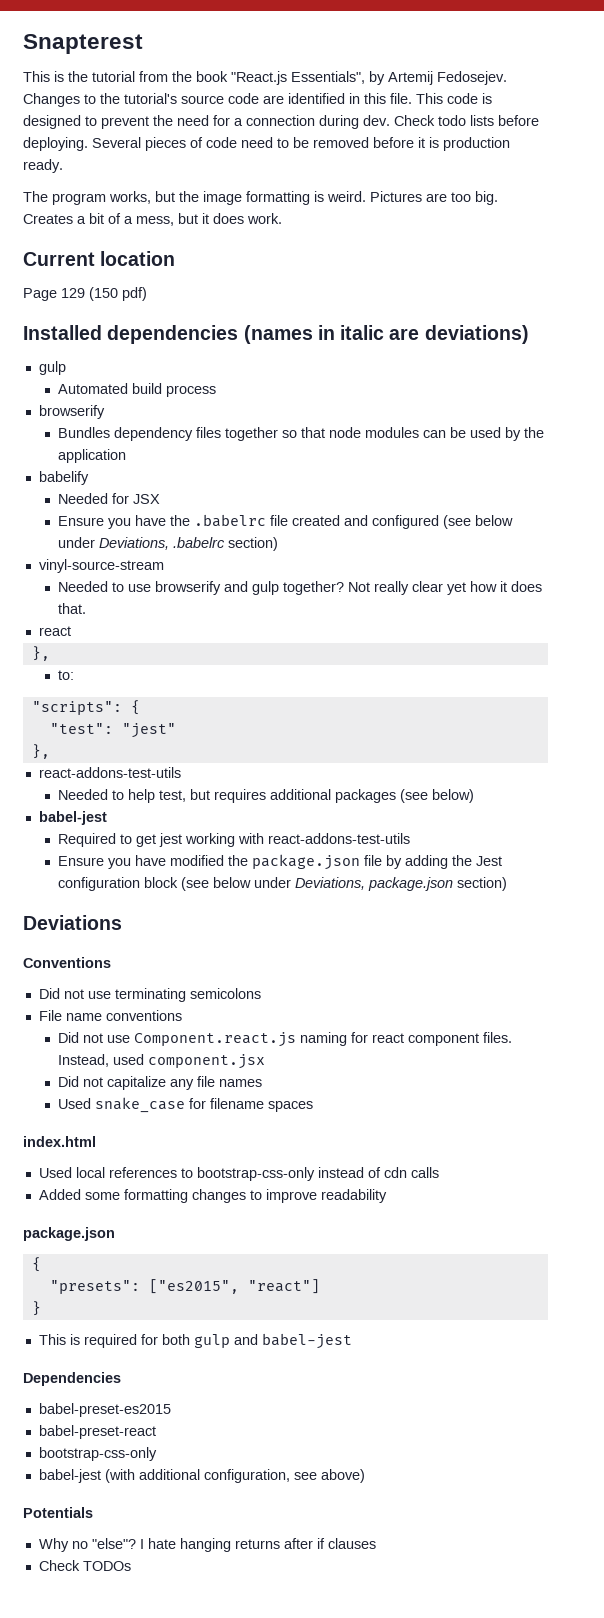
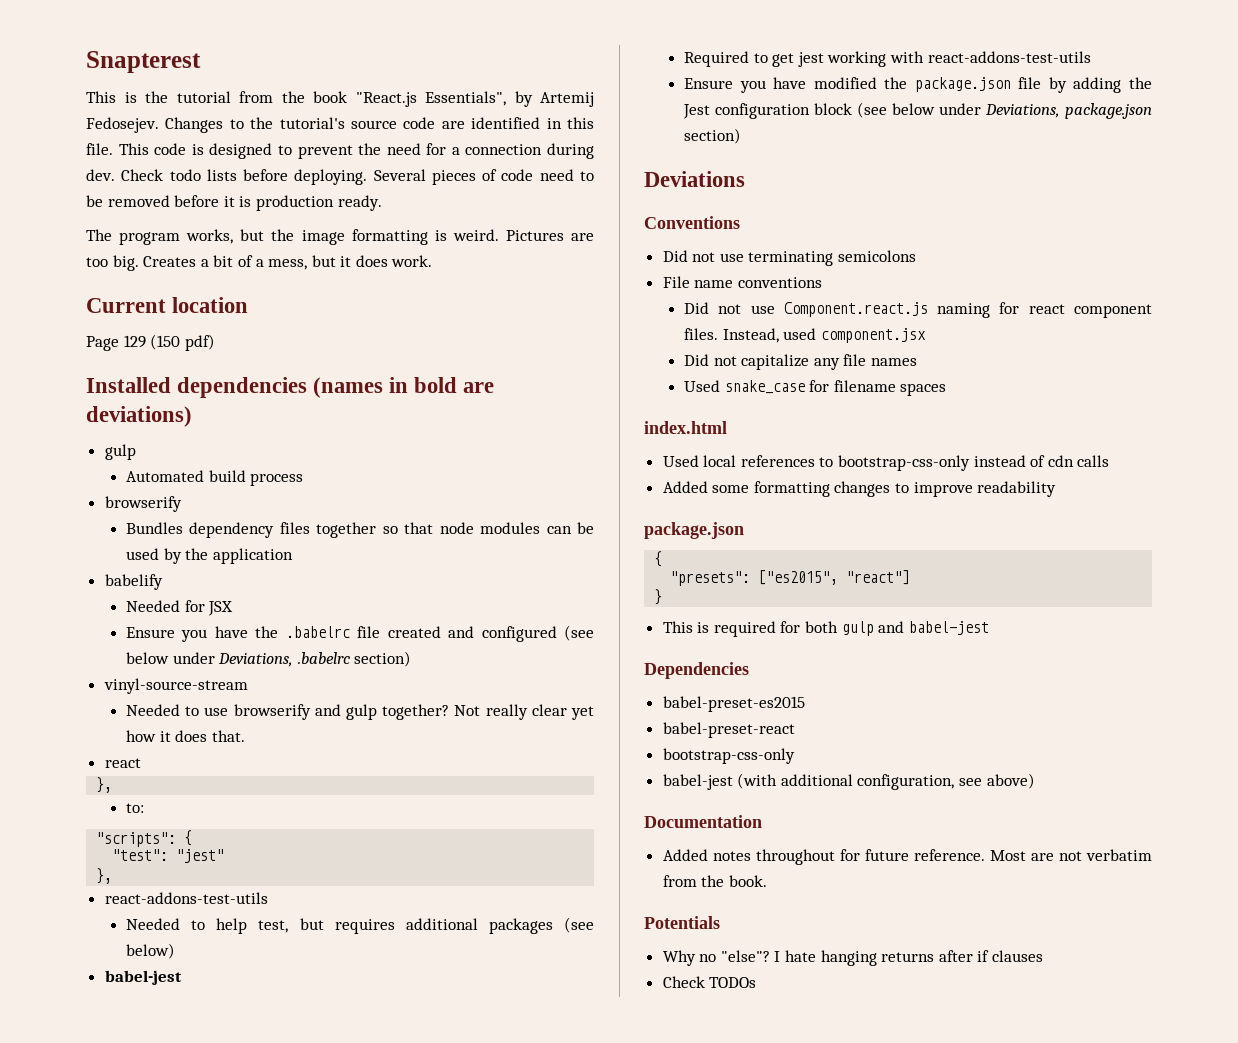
[340,325,385,340] italic -> [414,377,458,393] bold
(365, 1476) none -> [644,815,762,828] [662,849,1152,865] [662,875,767,887] // Documentation // Added notes throughout for future reference. Most are not verbatim from the book.

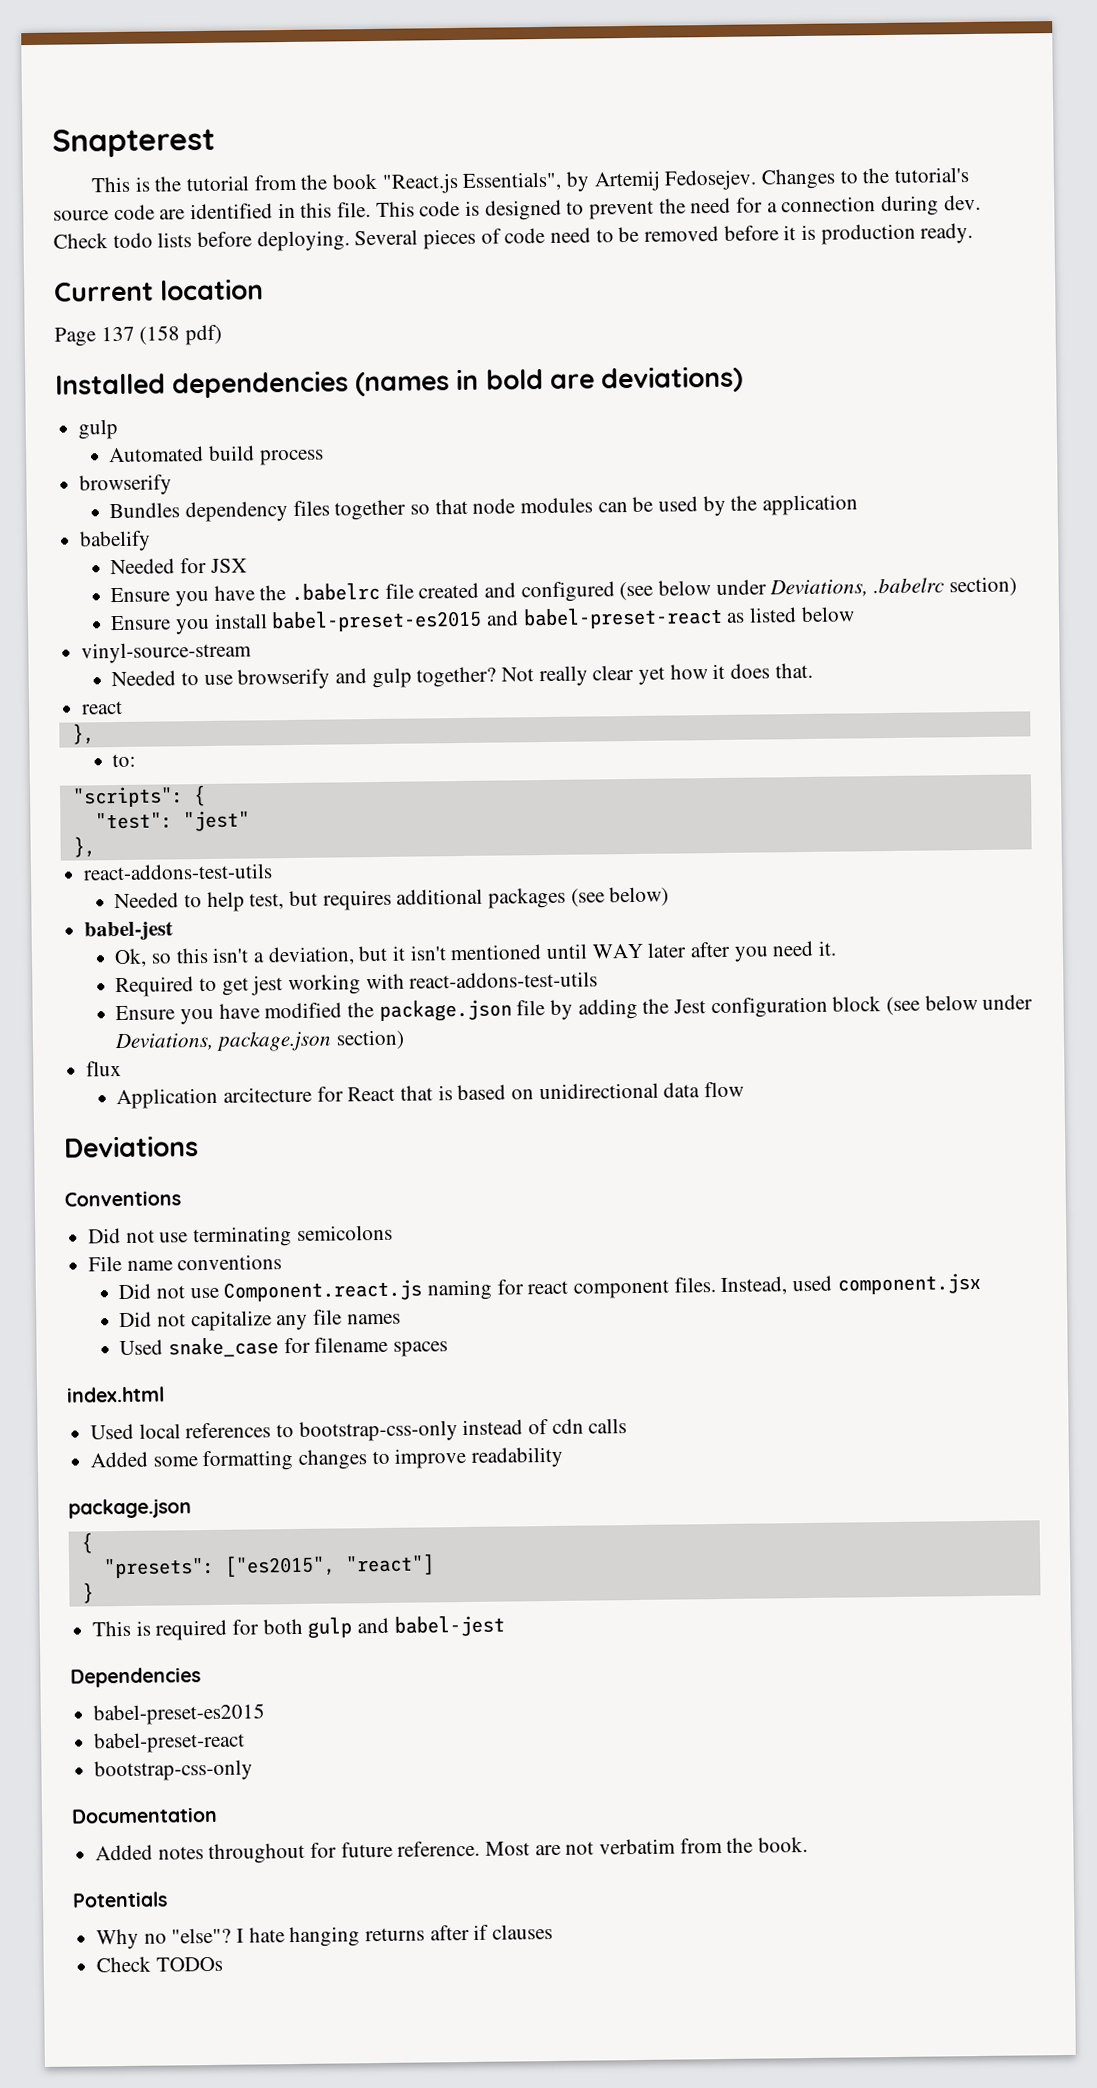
[86,229,595,245] [86,255,433,271] // The program works, but the image formatting is weird. Pictures are too big. Creates a bit of a mess, but it does work. -> (974, 233) none
[123,334,181,350] 129 (150 -> [100,325,181,345] 137 (158
(412, 659) none -> [110,606,855,635] // Ensure you install babel-preset-es2015 and babel-preset-react as listed below
(182, 977) none -> [114,940,837,968] // Ok, so this isn't a deviation, but it isn't mentioned until WAY later after you need it.
(741, 136) none -> [86,1060,123,1077] [116,1081,745,1110] // flux // Application arcitecture for React that is based on unidirectional data flow
[662,773,1035,790] // babel-jest (with additional configuration, see above) -> (254, 1770) none

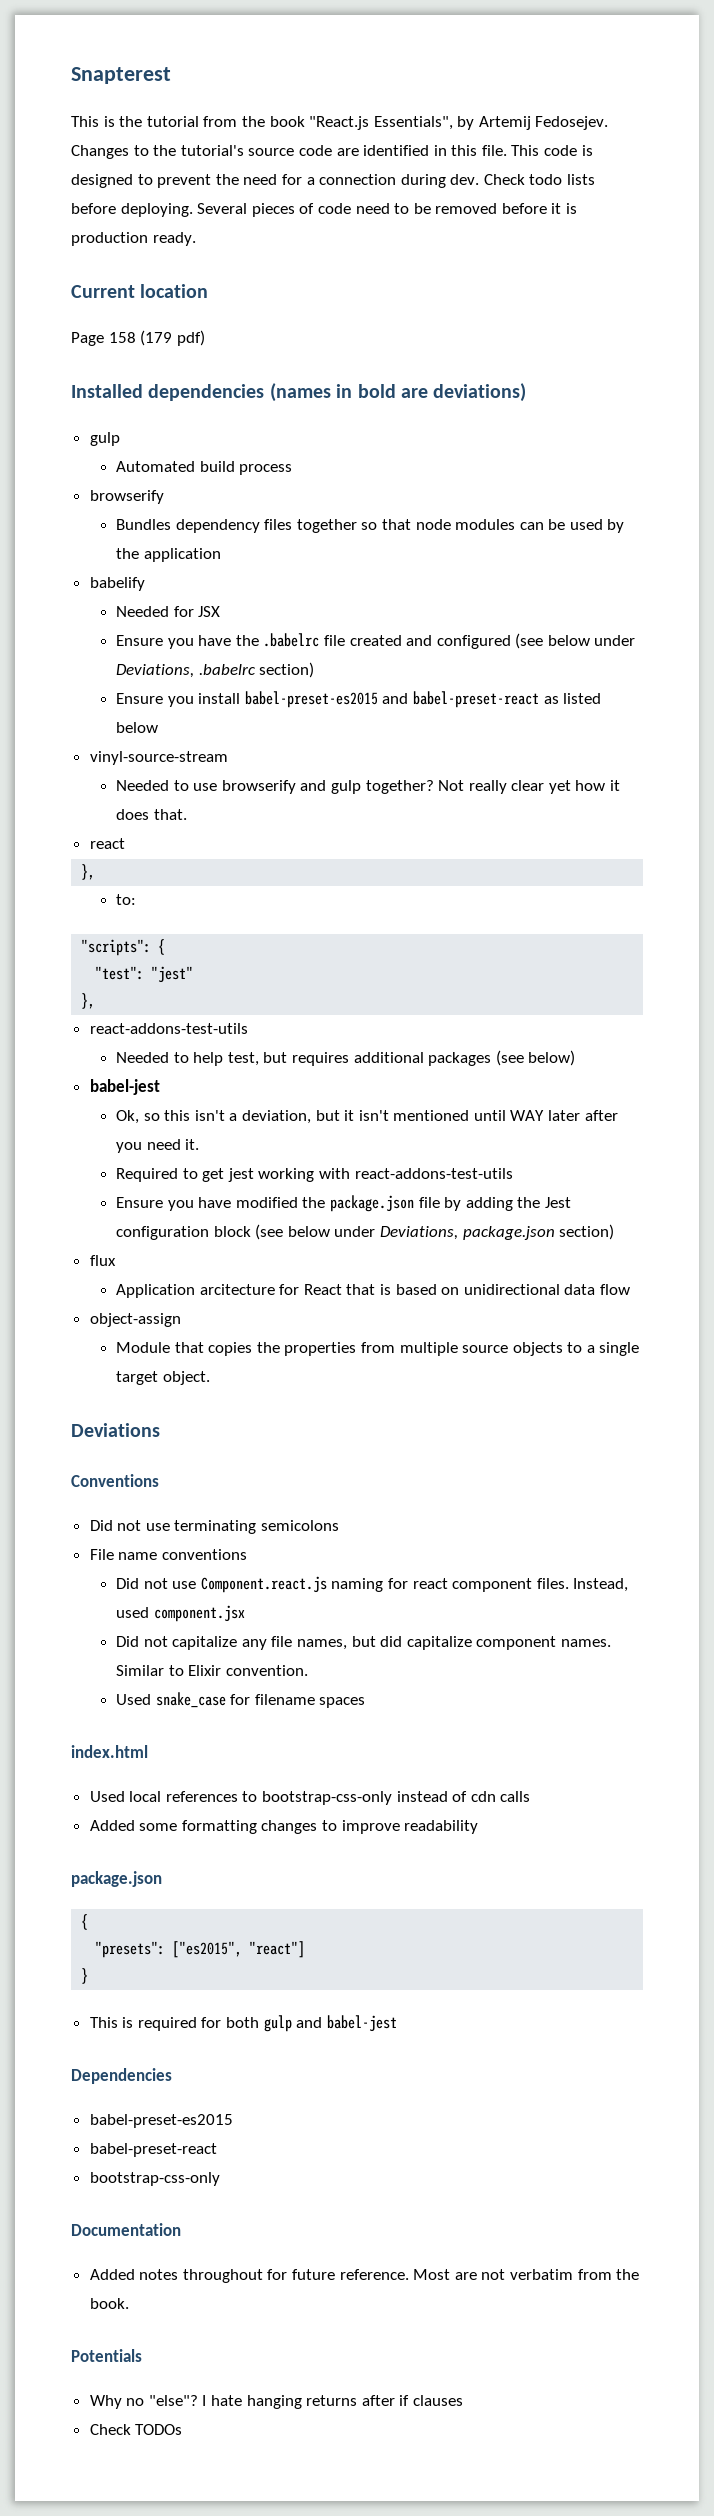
[100,325,181,345] 137 (158 -> [108,330,173,346] 158 (179
(745, 1089) none -> [89,1313,181,1327] [115,1342,640,1356] [115,1371,210,1385] // object-assign // Module that copies the properties from multiple source objects to a single target object.
[346,1313,401,1325] names -> [296,1636,611,1650] [115,1665,308,1676] names, but did capitalize component names. Similar to Elixir convention.

